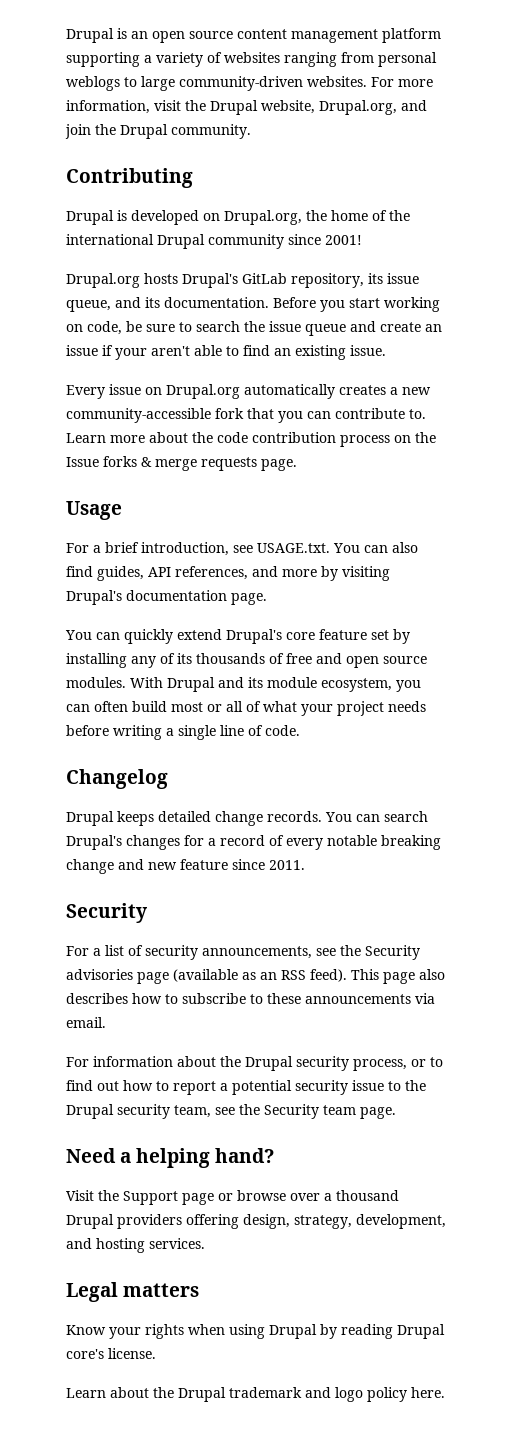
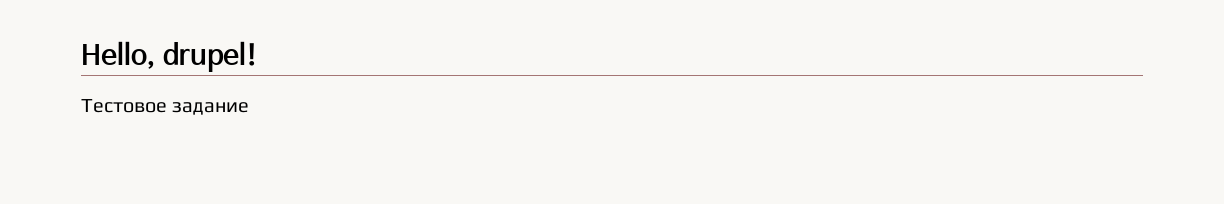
[66,28,441,43] [66,52,437,67] [66,76,433,91] [66,100,427,115] [65,124,251,139] [66,168,193,188] [66,210,410,225] [66,234,362,249] [66,273,419,288] [66,297,440,312] [66,321,442,336] [66,345,386,360] [66,384,431,399] [66,408,426,423] [66,432,436,447] [66,456,297,471] [66,501,122,520] [66,542,418,556] [66,566,390,581] [66,590,267,605] [65,629,410,644] [66,653,427,668] [66,677,421,692] [66,701,426,716] [66,725,300,740] [66,769,168,789] [66,811,428,826] [66,835,441,850] [66,859,305,874] [66,903,147,923] [66,945,420,960] [66,969,445,984] [66,993,435,1004] [66,1017,106,1028] [66,1056,443,1071] [66,1080,426,1095] [66,1104,396,1119] [66,1148,275,1168] [66,1190,399,1205] [66,1214,446,1229] [66,1238,205,1253] [66,1282,200,1302] [66,1324,445,1339] [66,1348,156,1359] [66,1387,445,1402] Drupal is an open source content management platform supporting a variety of websites ranging from personal weblogs to large community-driven websites. For more information, visit the Drupal website, Drupal.org, and join the Drupal community. // Contributing // Drupal is developed on Drupal.org, the home of the international Drupal community since 2001! // Drupal.org hosts Drupal's GitLab repository, its issue queue, and its documentation. Before you start working on code, be sure to search the issue queue and create an issue if your aren't able to find an existing issue. // Every issue on Drupal.org automatically creates a new community-accessible fork that you can contribute to. Learn more about the code contribution process on the Issue forks & merge requests page. // Usage // For a brief introduction, see USAGE.txt. You can also find guides, API references, and more by visiting Drupal's documentation page. // You can quickly extend Drupal's core feature set by installing any of its thousands of free and open source modules. With Drupal and its module ecosystem, you can often build most or all of what your project needs before writing a single line of code. // Changelog // Drupal keeps detailed change records. You can search Drupal's changes for a record of every notable breaking change and new feature since 2011. // Security // For a list of security announcements, see the Security advisories page (available as an RSS feed). This page also describes how to subscribe to these announcements via email. // For information about the Drupal security process, or to find out how to report a potential security issue to the Drupal security team, see the Security team page. // Need a helping hand? // Visit the Support page or browse over a thousand Drupal providers offering design, strategy, development, and hosting services. // Legal matters // Know your rights when using Drupal by reading Drupal core's license. // Learn about the Drupal trademark and logo policy here. -> [81,41,258,72] [81,99,250,115] Hello, drupel! // Тестовое задание

